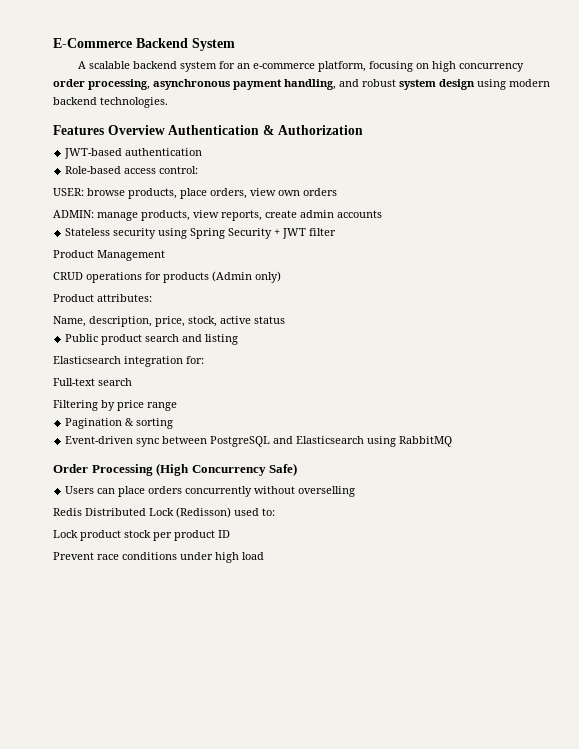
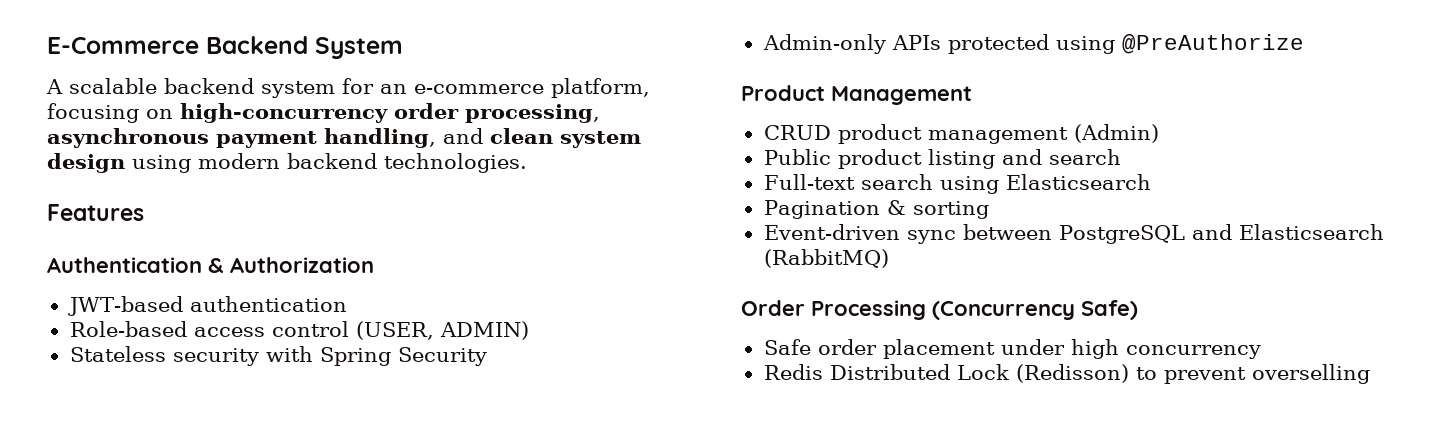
[431,61,524,72] high concurrency -> [180,103,388,123] high-concurrency
[362,79,396,87] robust -> [490,128,553,144] clean
[107,125,165,135] Overview -> (144, 212) //
[159,166,199,174] [53,188,337,199] [53,210,382,221] control: // USER: browse products, place orders, view own orders // ADMIN: manage products, view reports, create admin accounts -> [271,321,529,340] control (USER, ADMIN)
[158,228,188,239] using -> [265,346,313,362] with
[274,228,337,239] [53,250,165,261] [53,271,281,283] [53,294,152,302] [53,316,285,327] + JWT filter // Product Management // CRUD operations for products (Admin only) // Product attributes: // Name, description, price, stock, active status -> [762,34,1304,54] [741,85,972,105] [763,124,1159,144] // Admin-only APIs protected using @PreAuthorize // Product Management // CRUD product management (Admin)
[145,334,239,345] [53,356,204,367] [53,378,132,386] [53,400,177,411] search and listing // Elasticsearch integration for: // Full-text search // Filtering by price range -> [927,149,1121,169] [763,174,1151,194] listing and search // Full-text search using Elasticsearch
[367,436,453,447] using RabbitMQ -> [763,249,889,268] (RabbitMQ)
[156,463,266,476] (High Concurrency -> [932,301,1075,320] (Concurrency
[65,486,356,497] [53,507,275,518] [53,530,230,541] [53,552,264,563] Users can place orders concurrently without overselling // Redis Distributed Lock (Redisson) used to: // Lock product stock per product ID // Prevent race conditions under high load -> [763,339,1261,359] [763,364,1370,384] Safe order placement under high concurrency // Redis Distributed Lock (Redisson) to prevent overselling

